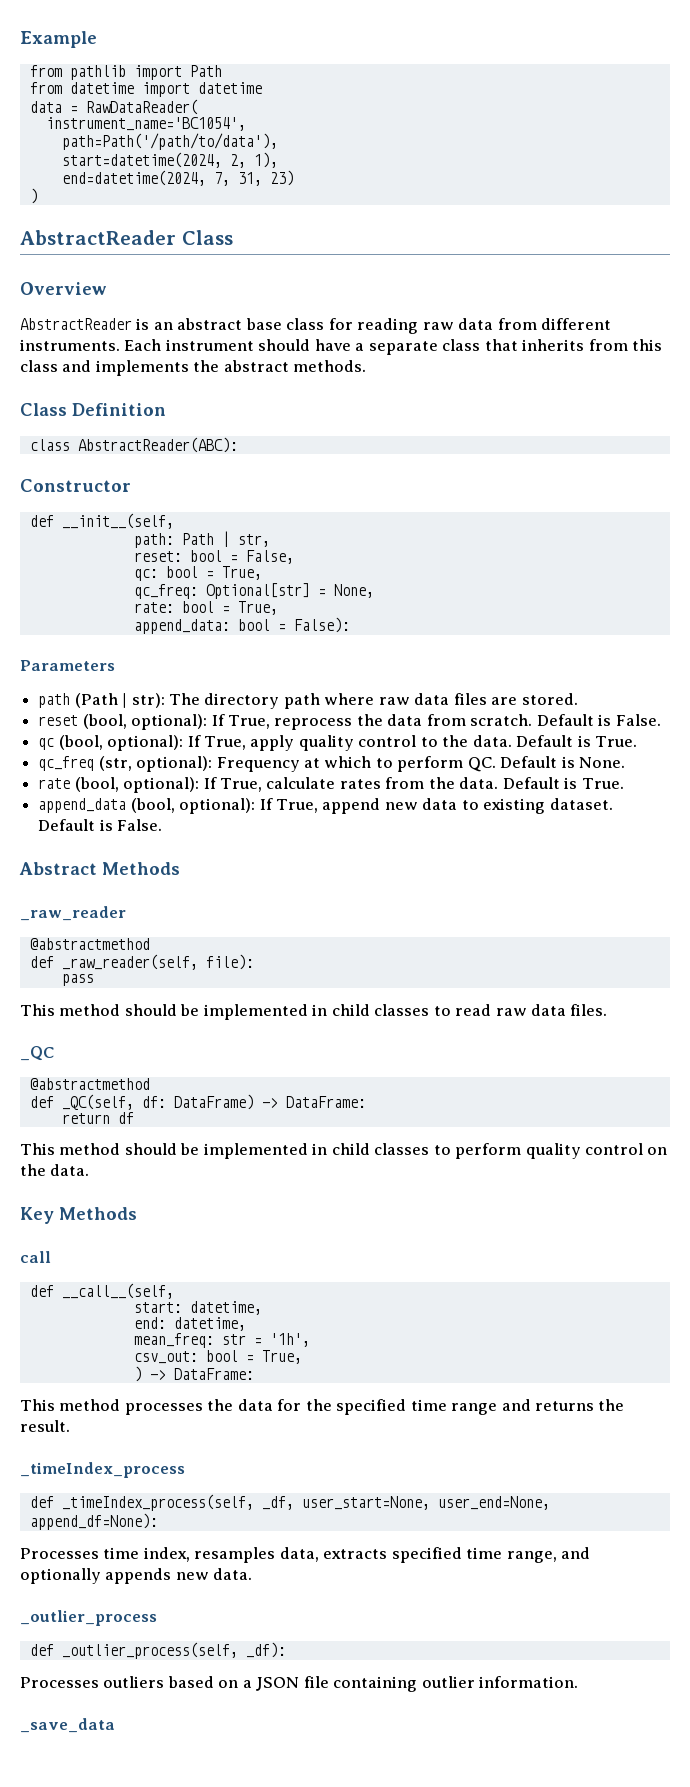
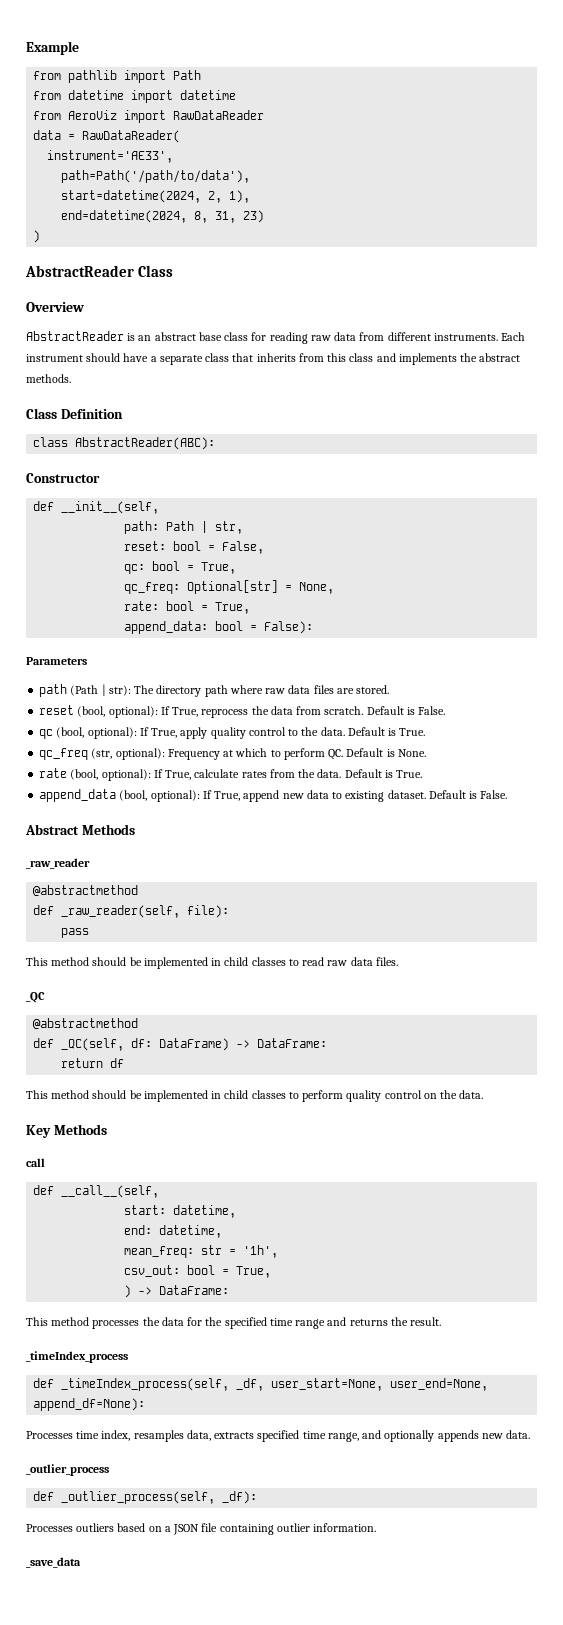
(262, 88) none -> [33,110,265,123] // from AeroViz import RawDataReader
[45,117,246,131] instrument_name='BC1054', -> [47,150,174,163] instrument='AE33',
[213,172,230,186] 7, -> [194,211,209,223] 8,

